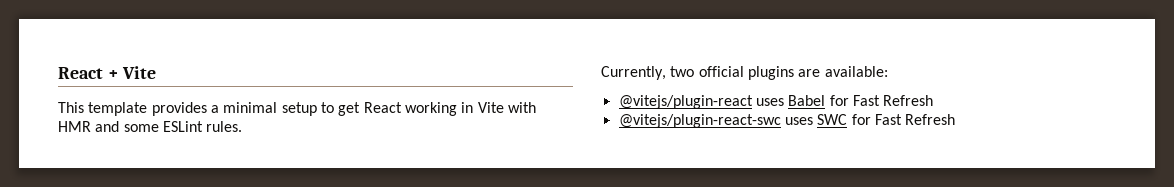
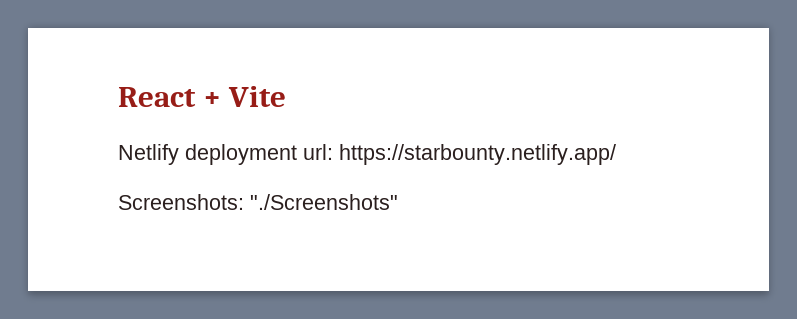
[58,102,536,116] [58,121,243,132] [601,66,888,80] [618,95,934,109] [618,114,956,128] This template provides a minimal setup to get React working in Vite with HMR and some ESLint rules. // Currently, two official plugins are available: // @vitejs/plugin-react uses Babel for Fast Refresh // @vitejs/plugin-react-swc uses SWC for Fast Refresh -> [118,144,616,165] [118,194,398,210] Netlify deployment url: https://starbounty.netlify.app/ // Screenshots: "./Screenshots"

